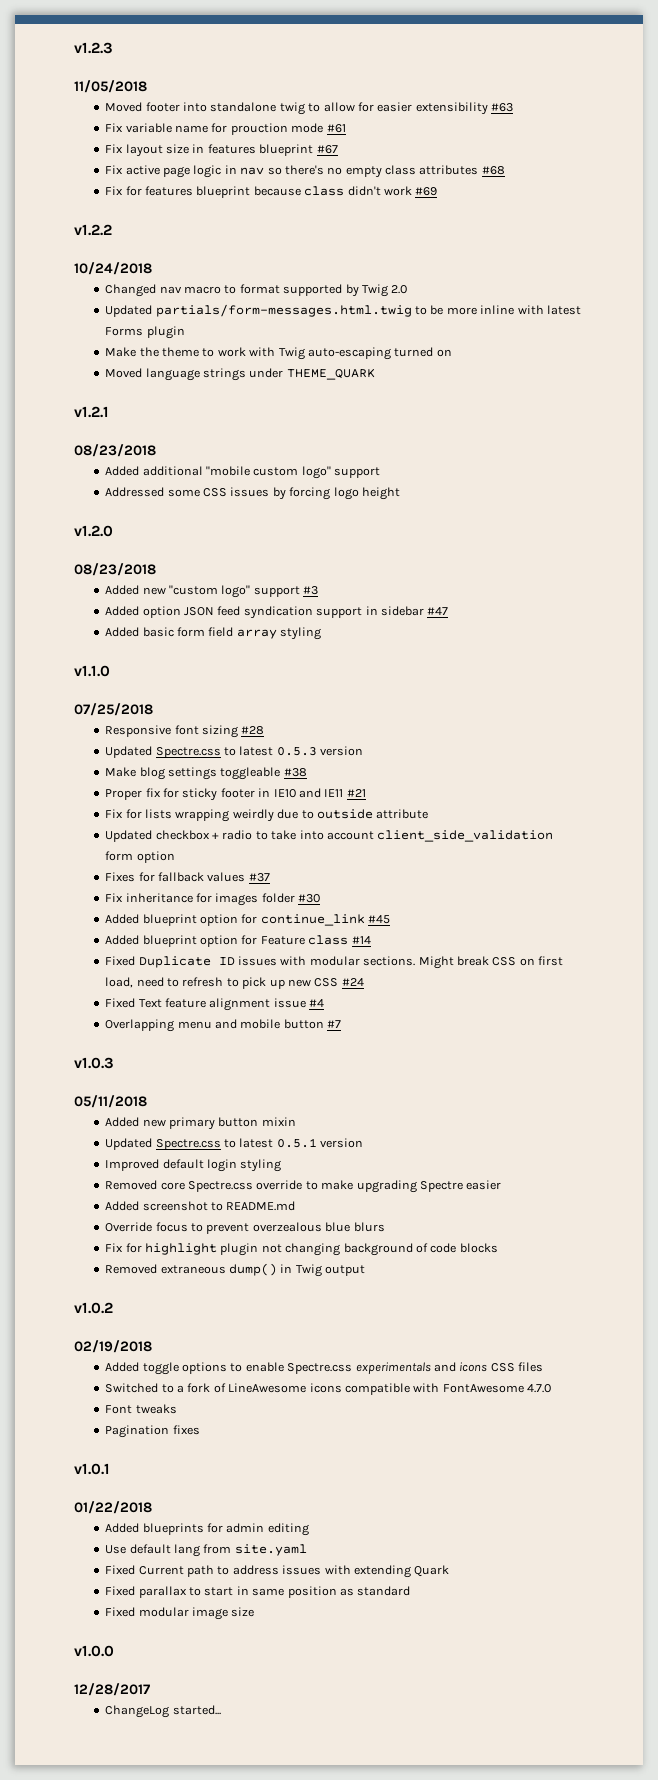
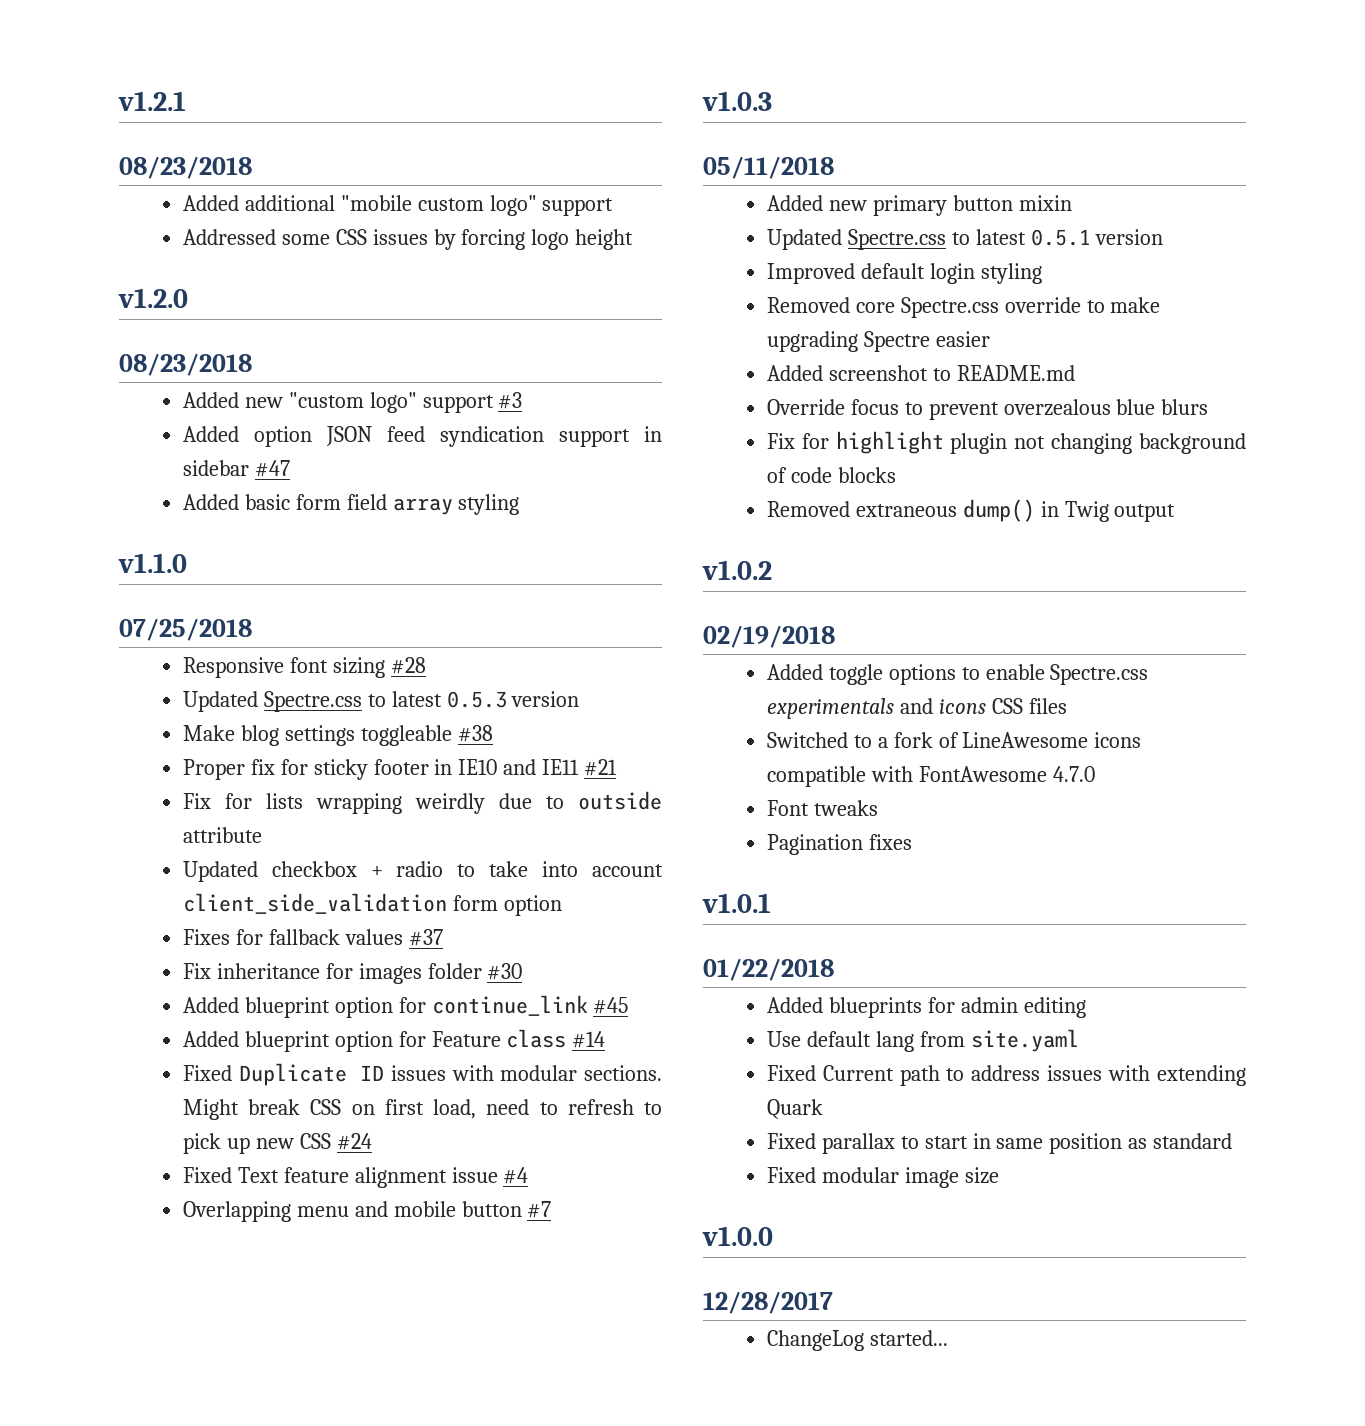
[74,42,113,54] [74,80,147,93] [105,102,514,115] [105,123,346,135] [105,144,338,157] [105,165,505,178] [105,186,438,198] [74,224,112,236] [74,262,152,275] [105,284,408,297] [105,304,581,317] [105,326,185,339] [105,347,452,360] [105,368,375,381] v1.2.3 // 11/05/2018 // Moved footer into standalone twig to allow for easier extensibility #63 // Fix variable name for prouction mode #61 // Fix layout size in features blueprint #67 // Fix active page logic in nav so there's no empty class attributes #68 // Fix for features blueprint because class didn't work #69 // v1.2.2 // 10/24/2018 // Changed nav macro to format supported by Twig 2.0 // Updated partials/form-messages.html.twig to be more inline with latest Forms plugin // Make the theme to work with Twig auto-escaping turned on // Moved language strings under THEME_QUARK // -> (118, 101) none

